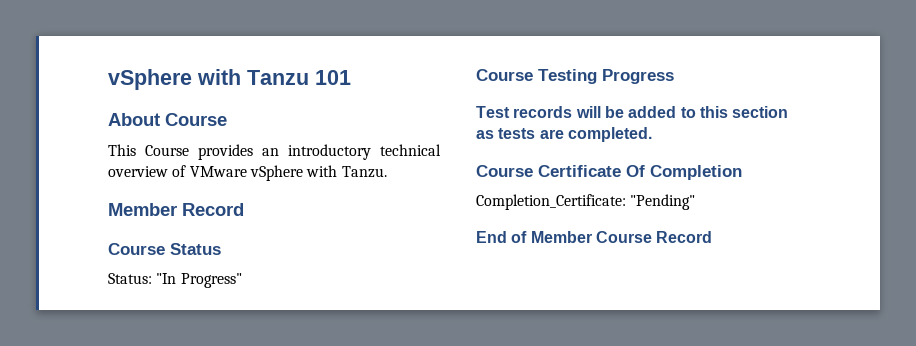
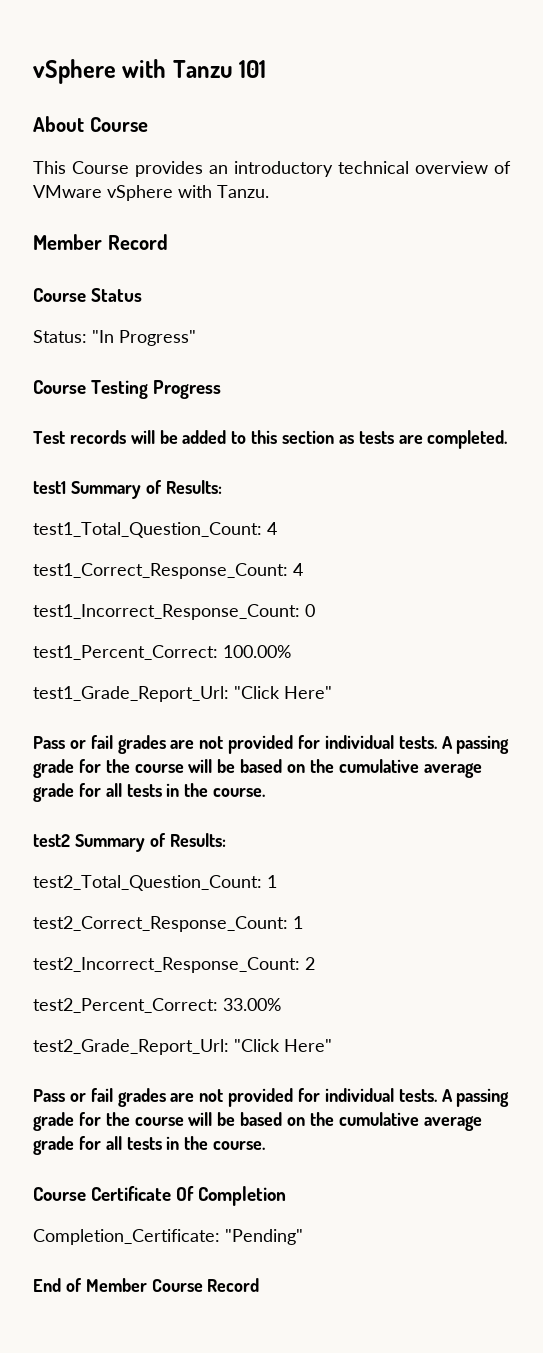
(652, 134) none -> [33,480,222,499] [33,522,277,538] [33,563,303,579] [33,604,315,620] [33,645,291,660] [33,686,332,702] [33,735,510,754] [33,759,482,778] [33,783,266,802] [33,833,226,852] [33,875,277,891] [33,916,303,932] [33,957,315,973] [33,998,281,1013] [33,1039,332,1055] [33,1088,510,1107] [33,1112,482,1131] [33,1136,266,1155] // test1 Summary of Results: // test1_Total_Question_Count: 4 // test1_Correct_Response_Count: 4 // test1_Incorrect_Response_Count: 0 // test1_Percent_Correct: 100.00% // test1_Grade_Report_Url: "Click Here" // Pass or fail grades are not provided for individual tests. A passing grade for the course will be based on the cumulative average grade for all tests in the course. // test2 Summary of Results: // test2_Total_Question_Count: 1 // test2_Correct_Response_Count: 1 // test2_Incorrect_Response_Count: 2 // test2_Percent_Correct: 33.00% // test2_Grade_Report_Url: "Click Here" // Pass or fail grades are not provided for individual tests. A passing grade for the course will be based on the cumulative average grade for all tests in the course.

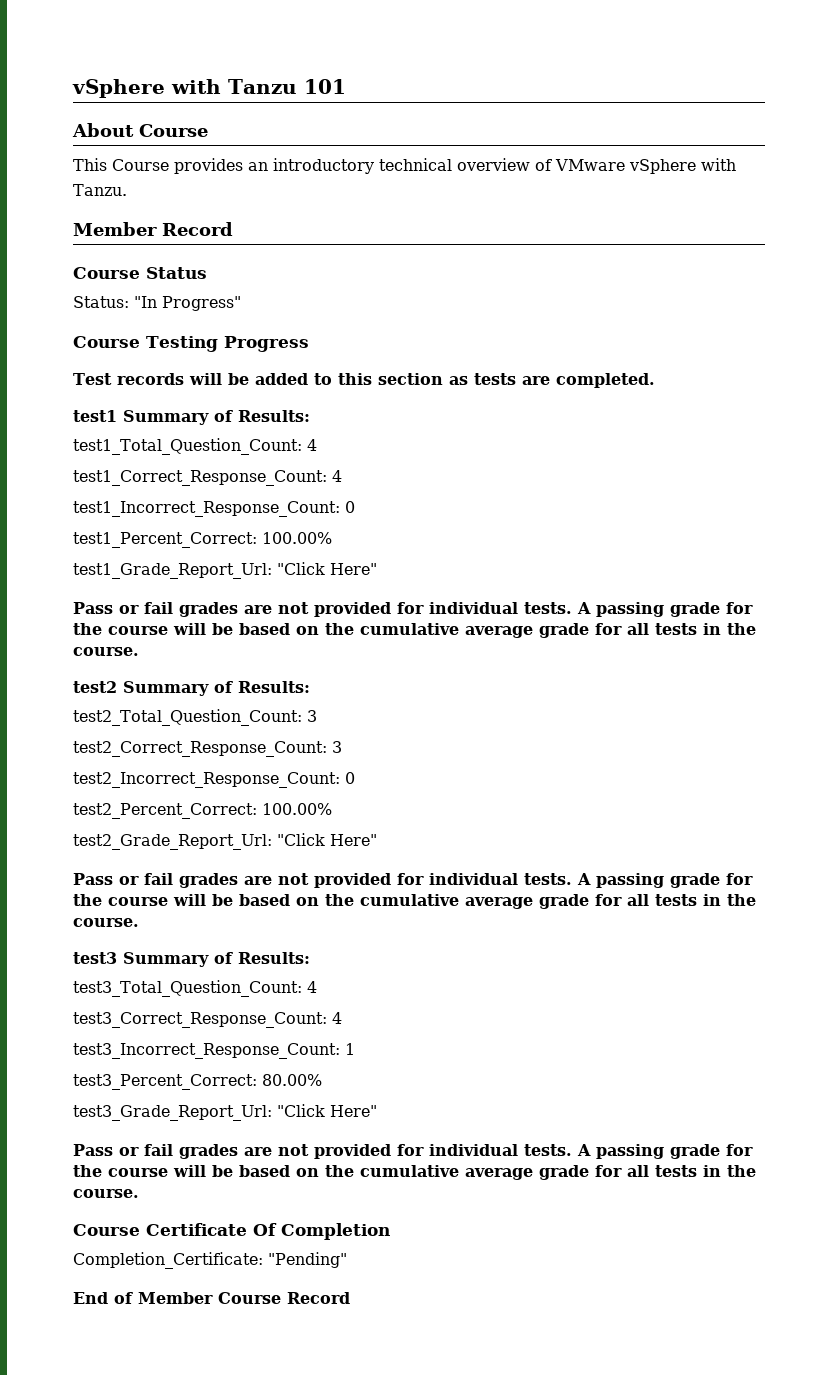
[267,875,277,888] [33,916,303,932] [33,957,315,973] [33,998,281,1013] [33,1039,229,1055] 1 // test2_Correct_Response_Count: 1 // test2_Incorrect_Response_Count: 2 // test2_Percent_Correct: 33.00% // test2_Grade_Report_Url: -> [306,710,317,722] [73,741,342,757] [73,772,355,788] [73,803,332,819] [73,833,377,850] [73,873,753,888] [73,894,756,909] [73,918,139,927] [73,952,310,967] [73,980,317,997] [73,1012,342,1028] [73,1043,355,1059] [73,1074,322,1090] [73,1105,272,1121] 3 // test2_Correct_Response_Count: 3 // test2_Incorrect_Response_Count: 0 // test2_Percent_Correct: 100.00% // test2_Grade_Report_Url: "Click Here" // Pass or fail grades are not provided for individual tests. A passing grade for the course will be based on the cumulative average grade for all tests in the course. // test3 Summary of Results: // test3_Total_Question_Count: 4 // test3_Correct_Response_Count: 4 // test3_Incorrect_Response_Count: 1 // test3_Percent_Correct: 80.00% // test3_Grade_Report_Url:

